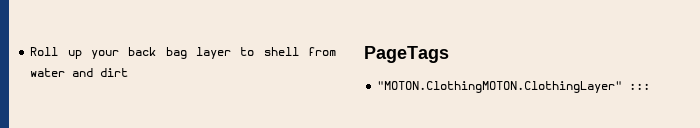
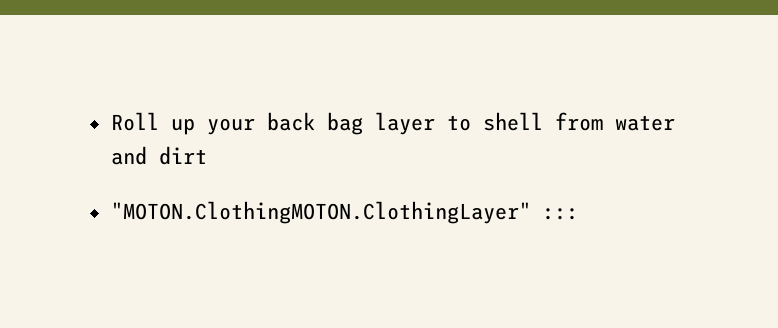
[364,46,449,63] // PageTags -> (207, 155) none

